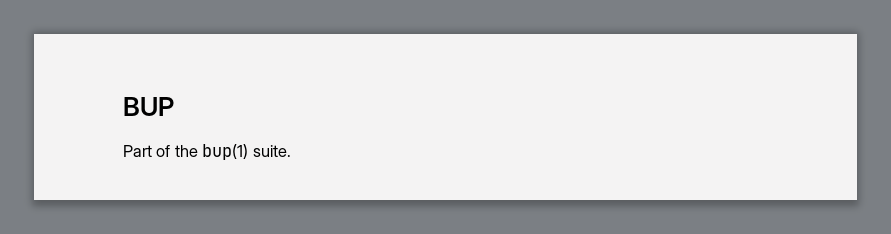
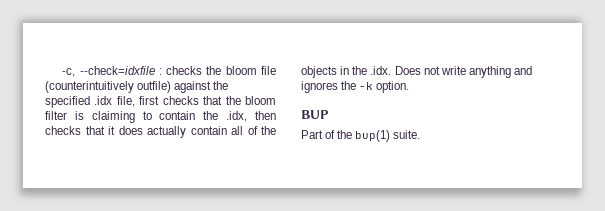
(123, 106) none -> [62,66,276,77] [45,81,229,93] [45,96,276,108] [45,111,276,123] [45,126,276,138] [301,66,532,78] [301,81,410,93] -c, --check=idxfile : checks the bloom file (counterintuitively outfile) against the specified .idx file, first checks that the bloom filter is claiming to contain the .idx, then checks that it does actually contain all of the objects in the .idx. Does not write anything and ignores the -k option. //

